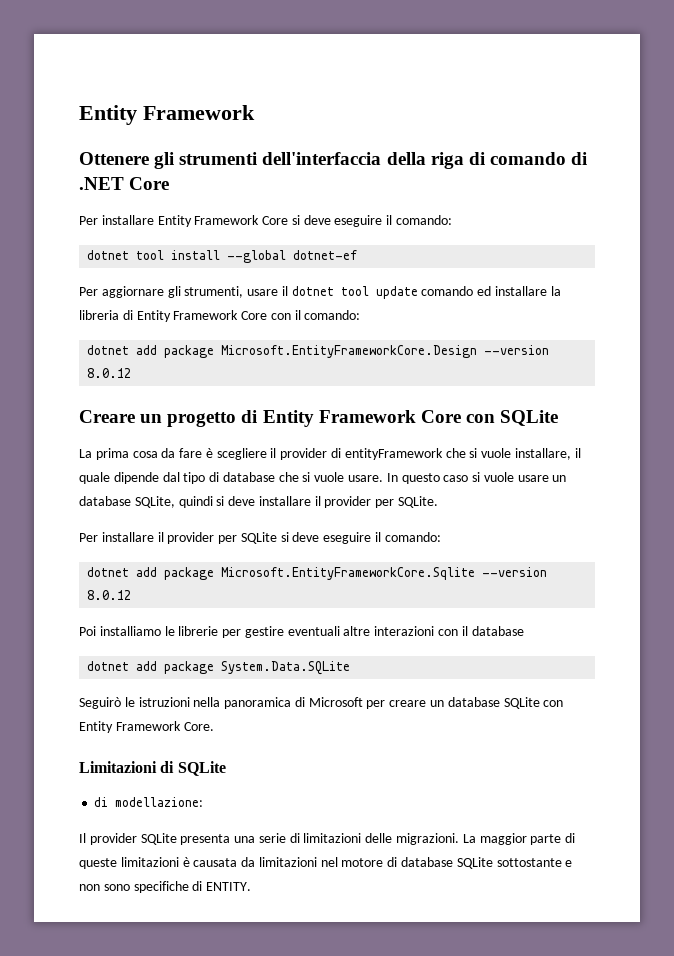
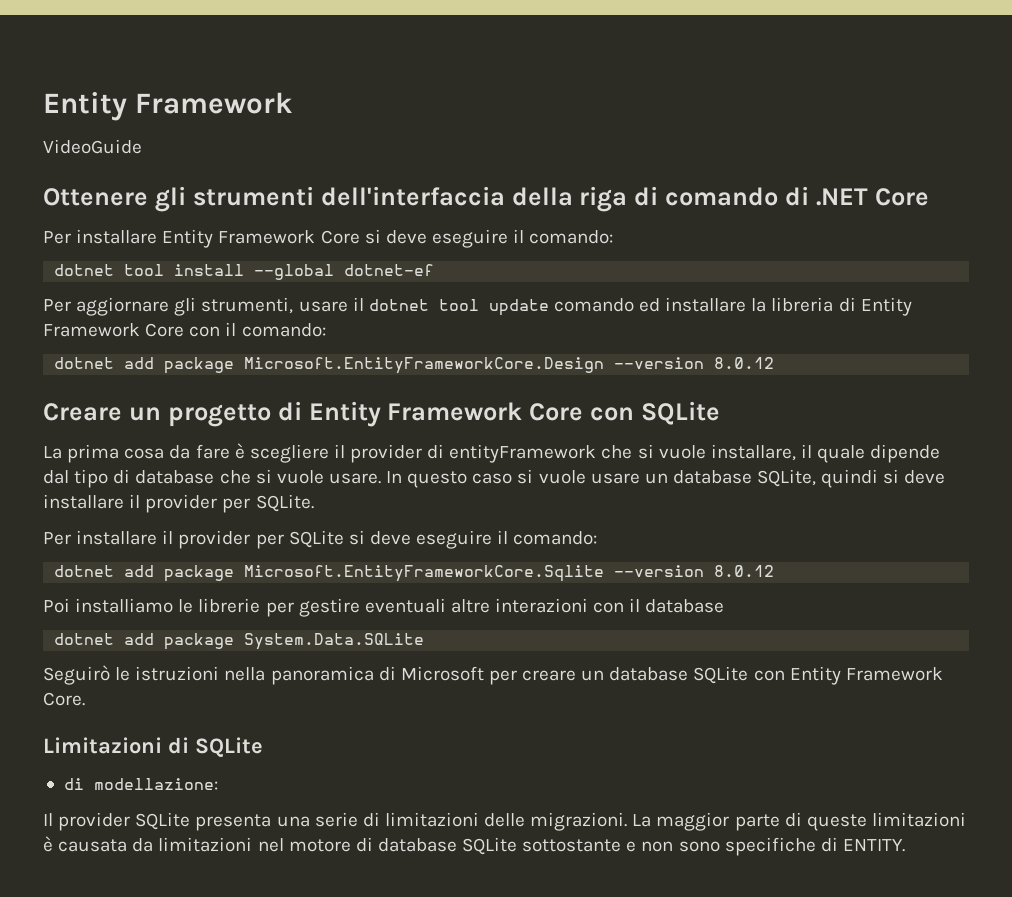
[79,105,255,125] Entity Framework -> [43,92,292,121] [43,139,142,154] Entity Framework // VideoGuide

